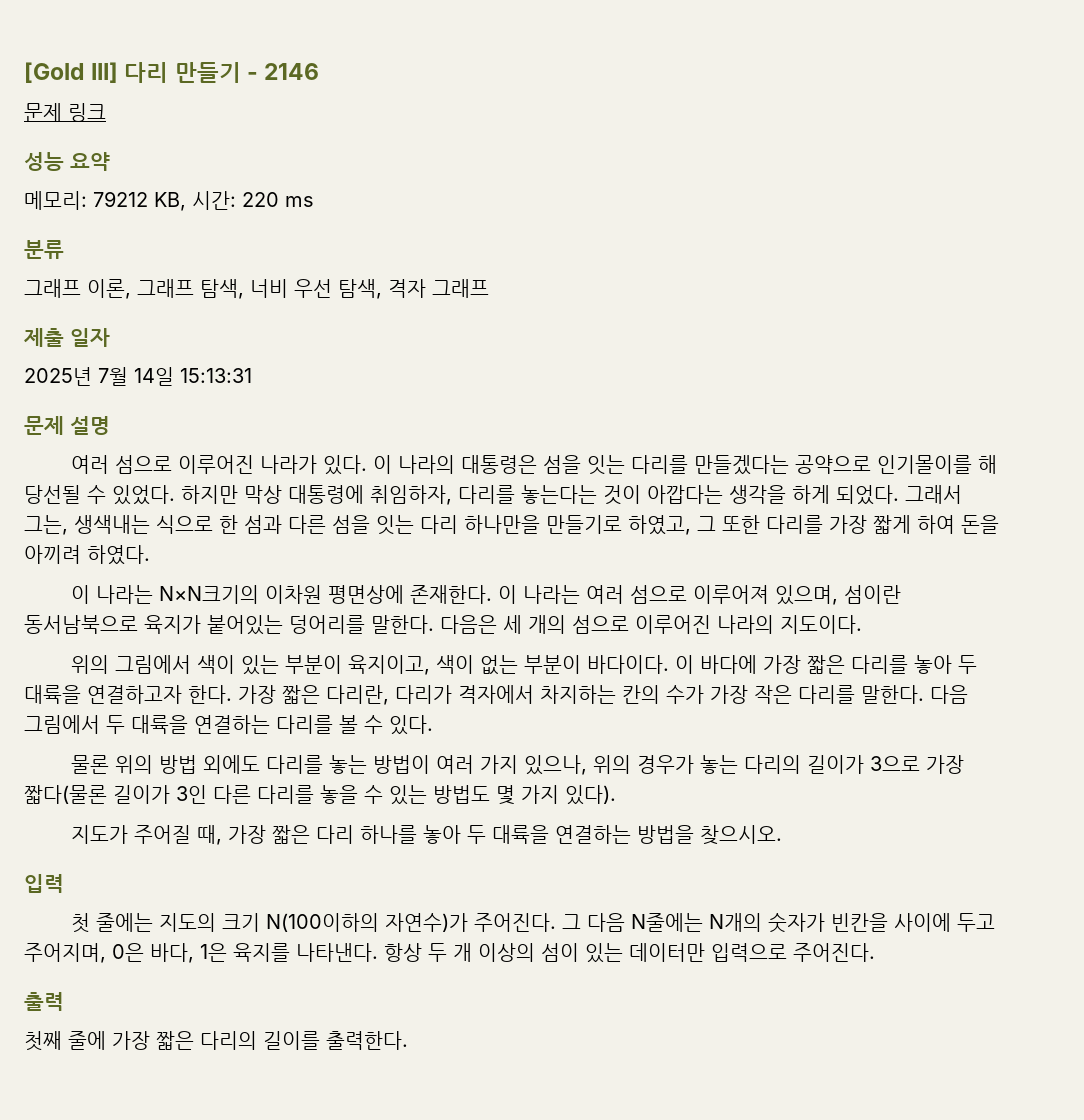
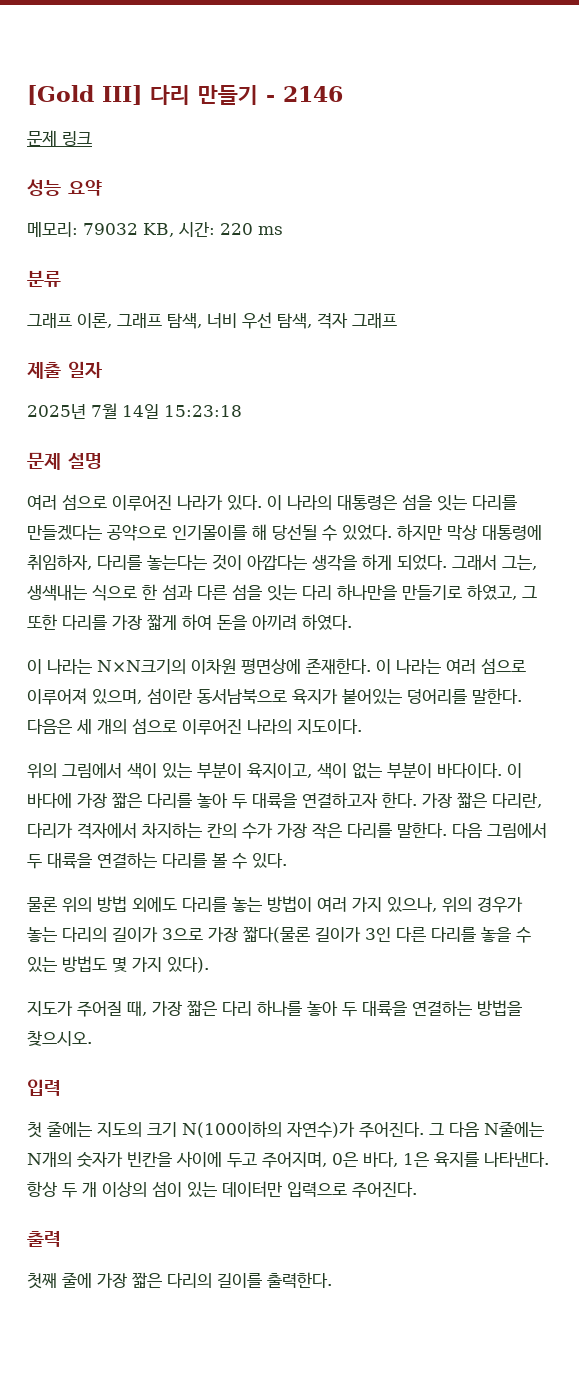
[93,191,148,207] 79212 -> [83,223,138,235] 79032
[180,368,252,383] 15:13:31 -> [164,405,242,417] 15:23:18

